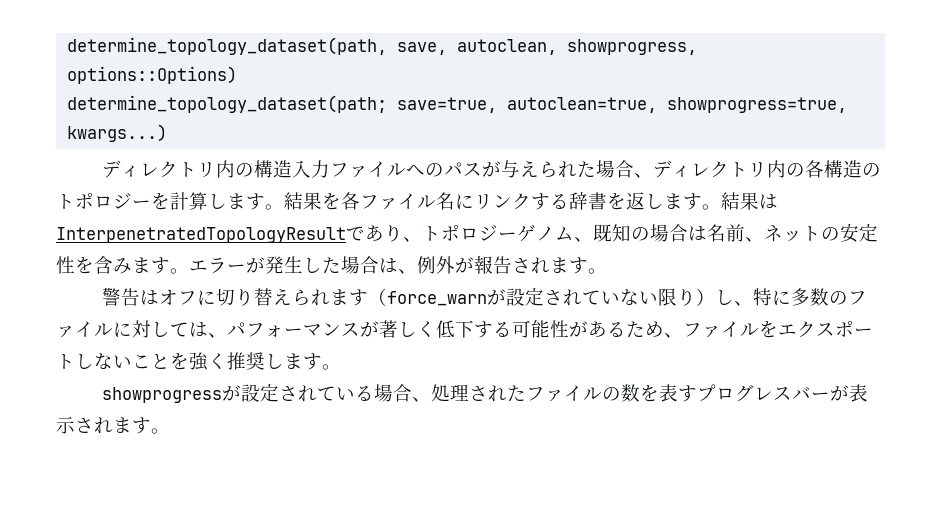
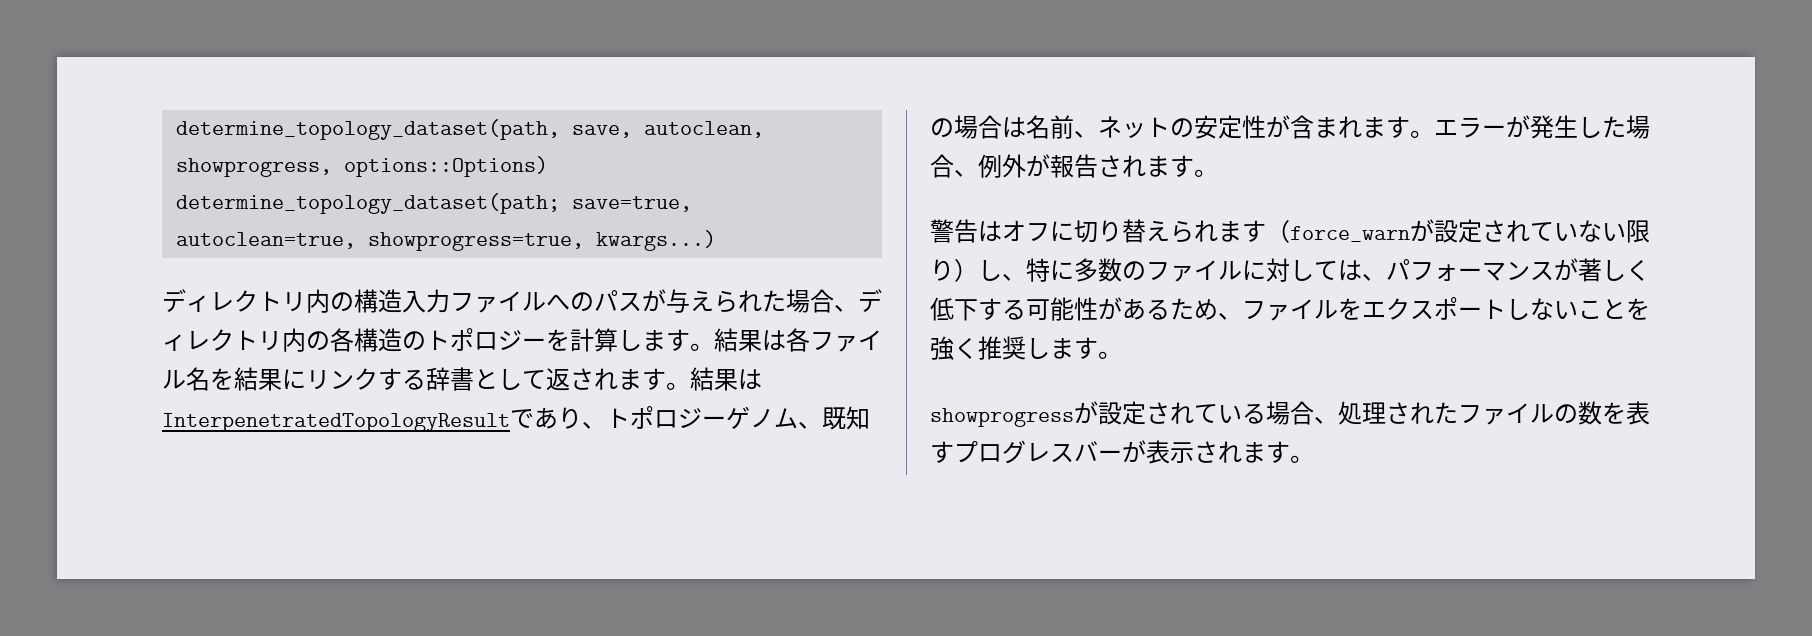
[322,192,341,210] を -> [762,330,786,351] は
(455, 201) none -> [210,367,282,391] を結果
[607,192,664,210] を返し -> [474,368,618,391] として返され
[75,256,132,274] を含み -> [1266,115,1362,139] が含まれ
[379,258,398,273] は -> (954, 166) none

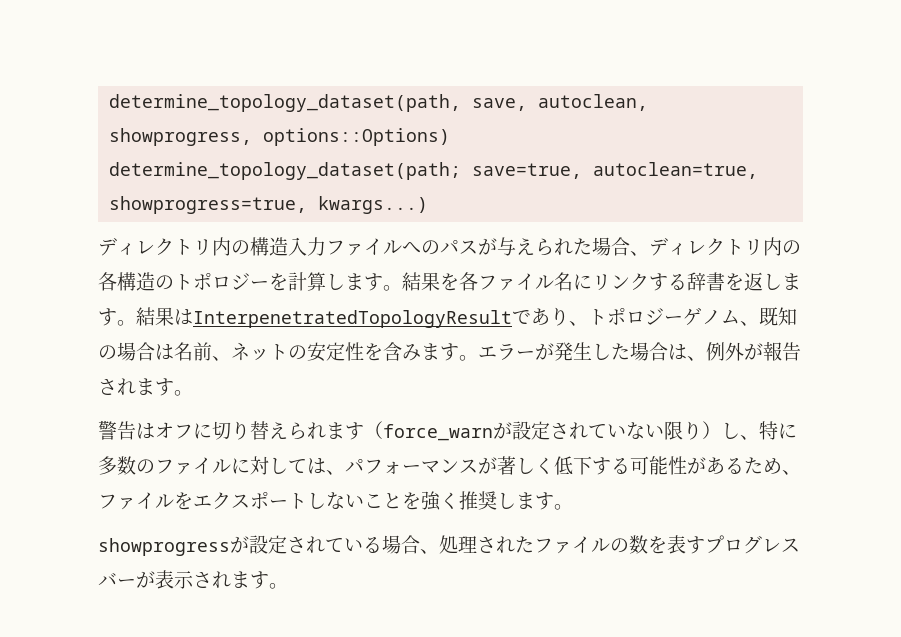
[762,330,786,351] は -> [440,273,459,291] を
[210,367,282,391] を結果 -> (573, 281) none
[474,368,618,391] として返され -> [725,272,782,291] を返し
[1266,115,1362,139] が含まれ -> [364,342,421,361] を含み
(954, 166) none -> [668,344,687,360] は

